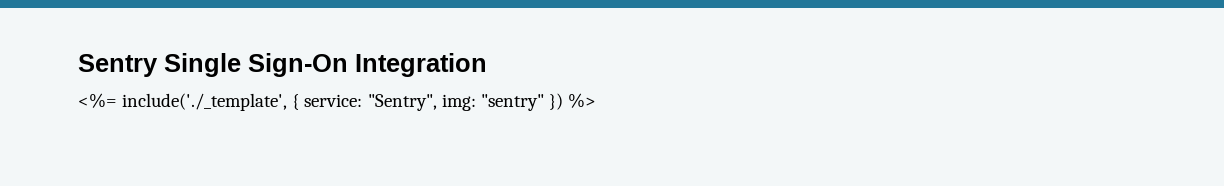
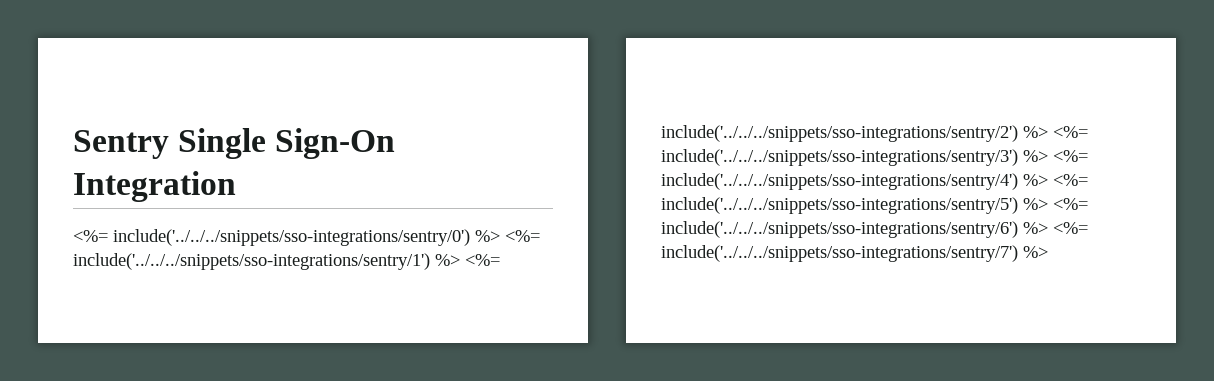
[122,93,563,111] include('./_template', { service: "Sentry", img: "sentry" }) -> [113,229,540,246] [73,253,500,270] [661,125,1088,142] [661,149,1088,166] [661,173,1088,190] [661,197,1088,214] [661,221,1088,238] [661,245,1018,262] include('../../../snippets/sso-integrations/sentry/0') %> <%= include('../../../snippets/sso-integrations/sentry/1') %> <%= include('../../../snippets/sso-integrations/sentry/2') %> <%= include('../../../snippets/sso-integrations/sentry/3') %> <%= include('../../../snippets/sso-integrations/sentry/4') %> <%= include('../../../snippets/sso-integrations/sentry/5') %> <%= include('../../../snippets/sso-integrations/sentry/6') %> <%= include('../../../snippets/sso-integrations/sentry/7')

